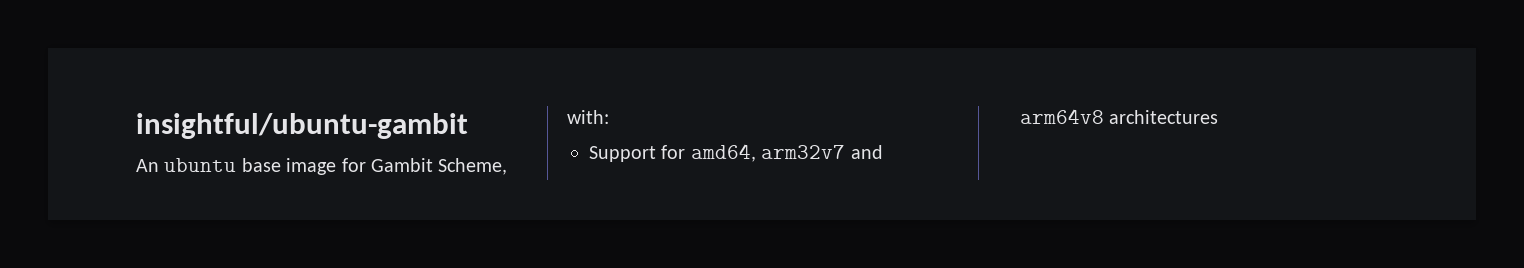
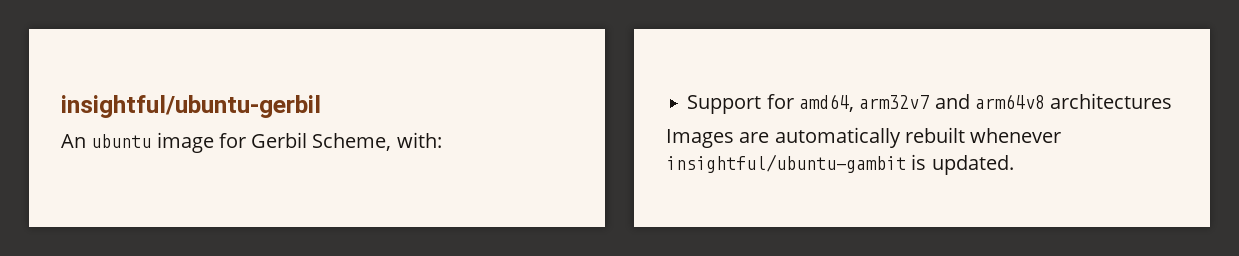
[136,113,468,139] insightful/ubuntu-gambit -> [61,95,321,118] insightful/ubuntu-gerbil
[241,158,281,172] base -> (152, 141) none
[371,158,433,172] Gambit -> [251,132,308,148] Gerbil
(1219, 117) none -> [666,127,1062,148] [666,154,1014,175] // Images are automatically rebuilt whenever insightful/ubuntu-gambit is updated.

